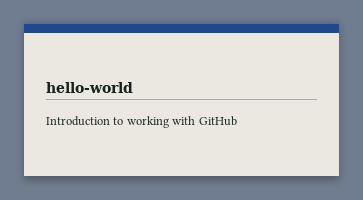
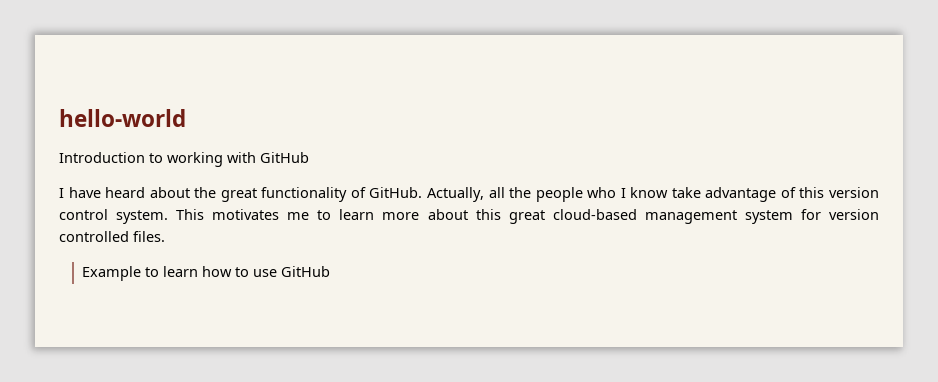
(237, 121) none -> [59,187,879,202] [59,209,880,224] [59,231,165,242] [82,266,331,281] // I have heard about the great functionality of GitHub. Actually, all the people who I know take advantage of this version control system. This motivates me to learn more about this great cloud-based management system for version controlled files. // Example to learn how to use GitHub

